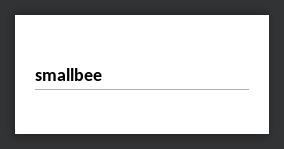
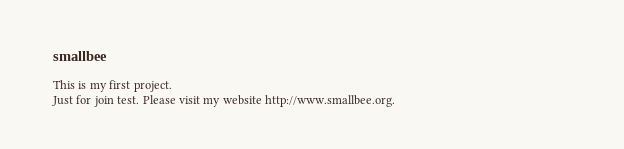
(102, 74) none -> [53,80,172,92] [52,95,395,107] // This is my first project. // Just for join test. Please visit my website http://www.smallbee.org.

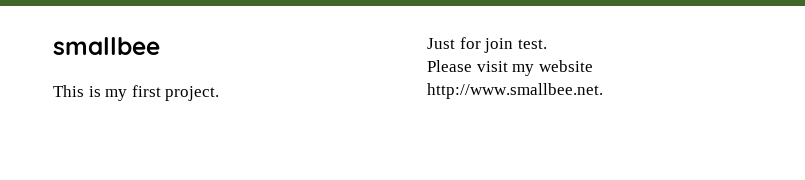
(140, 100) none -> (547, 44) //
[265,95,395,107] http://www.smallbee.org. -> [427,83,603,99] http://www.smallbee.net.

